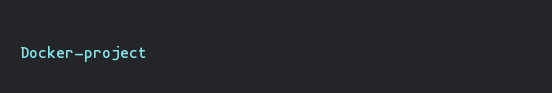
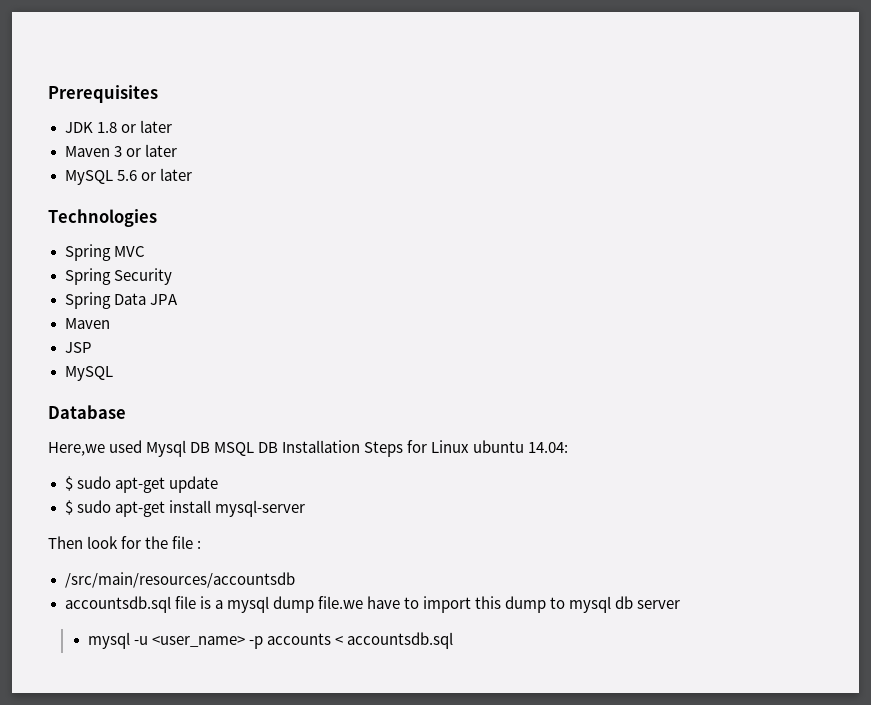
[20,46,147,62] Docker-project -> [48,85,158,103] [64,120,172,133] [64,144,177,157] [64,168,192,185] [48,209,157,227] [64,244,145,261] [64,268,172,285] [64,292,178,309] [64,318,110,329] [64,342,92,353] [64,366,113,381] [48,405,126,419] [48,440,568,457] [64,476,218,493] [64,500,305,517] [48,536,202,549] [64,572,295,588] [64,596,681,613] [87,632,453,649] Prerequisites // JDK 1.8 or later // Maven 3 or later // MySQL 5.6 or later // Technologies // Spring MVC // Spring Security // Spring Data JPA // Maven // JSP // MySQL // Database // Here,we used Mysql DB MSQL DB Installation Steps for Linux ubuntu 14.04: // $ sudo apt-get update // $ sudo apt-get install mysql-server // Then look for the file : // /src/main/resources/accountsdb // accountsdb.sql file is a mysql dump file.we have to import this dump to mysql db server // mysql -u <user_name> -p accounts < accountsdb.sql

